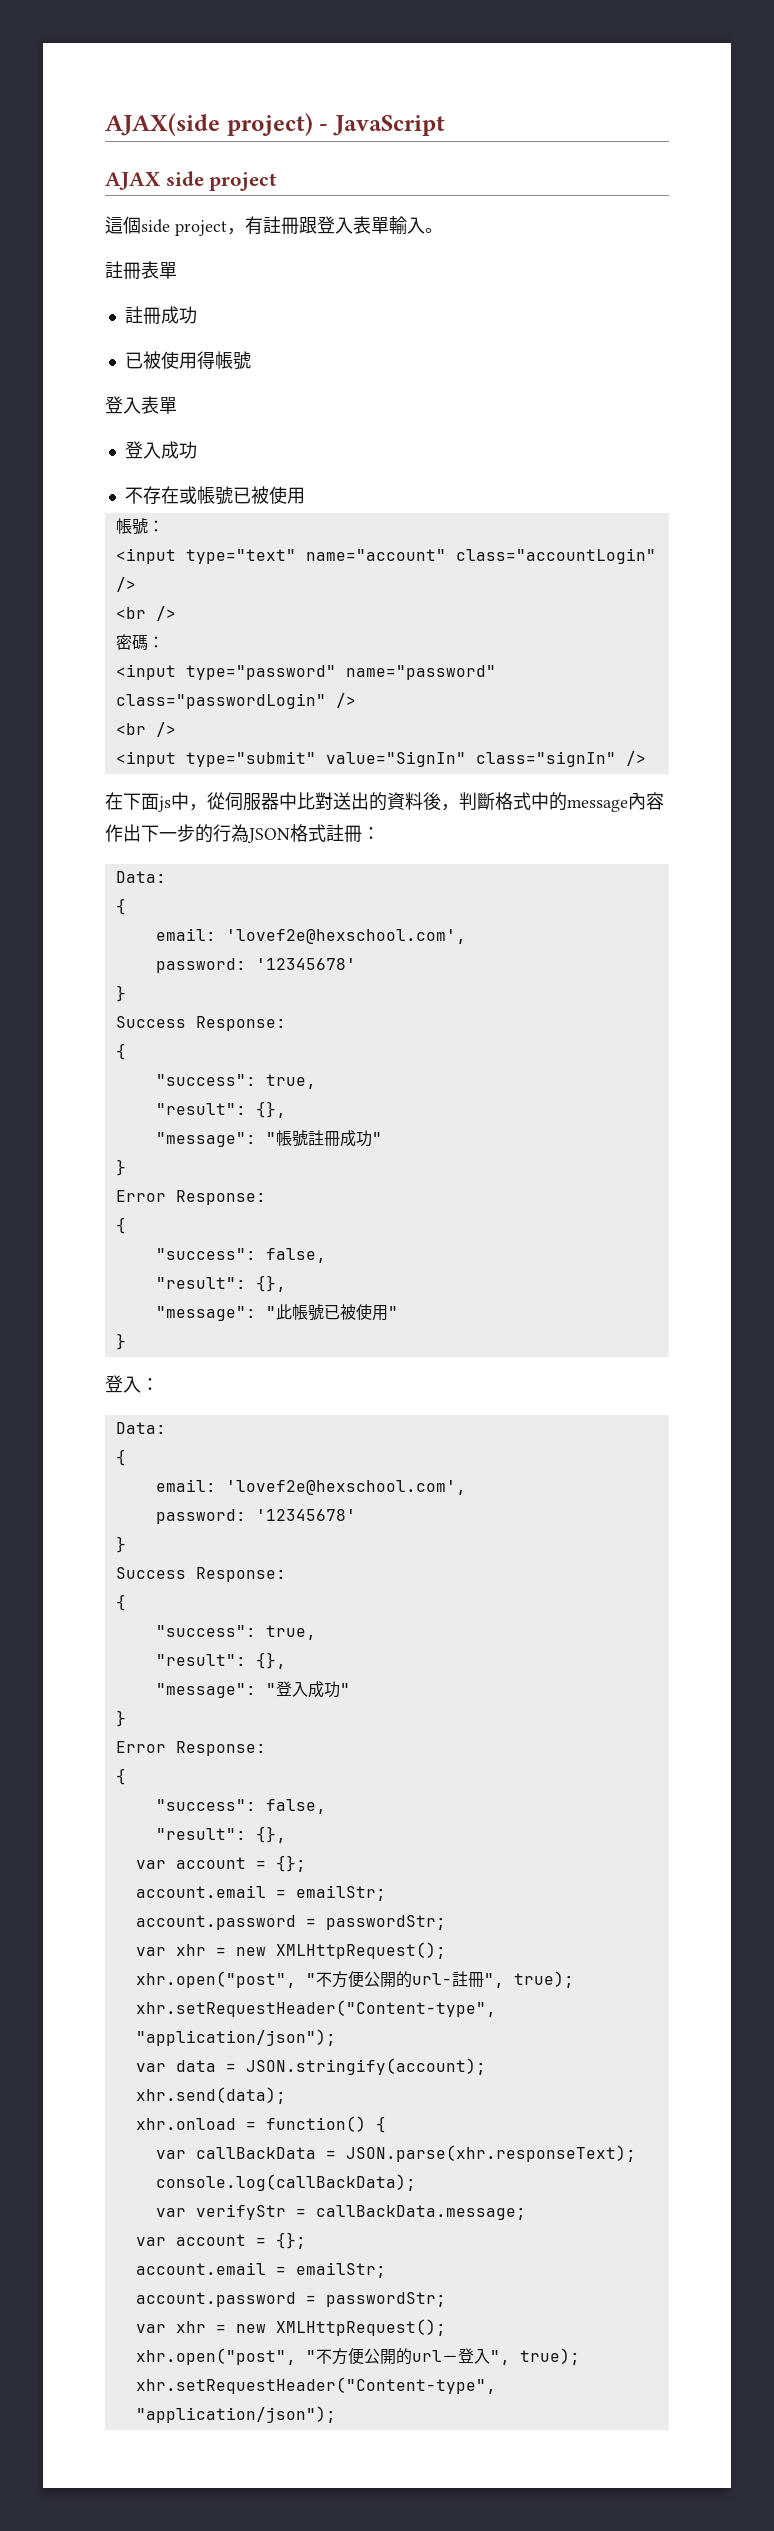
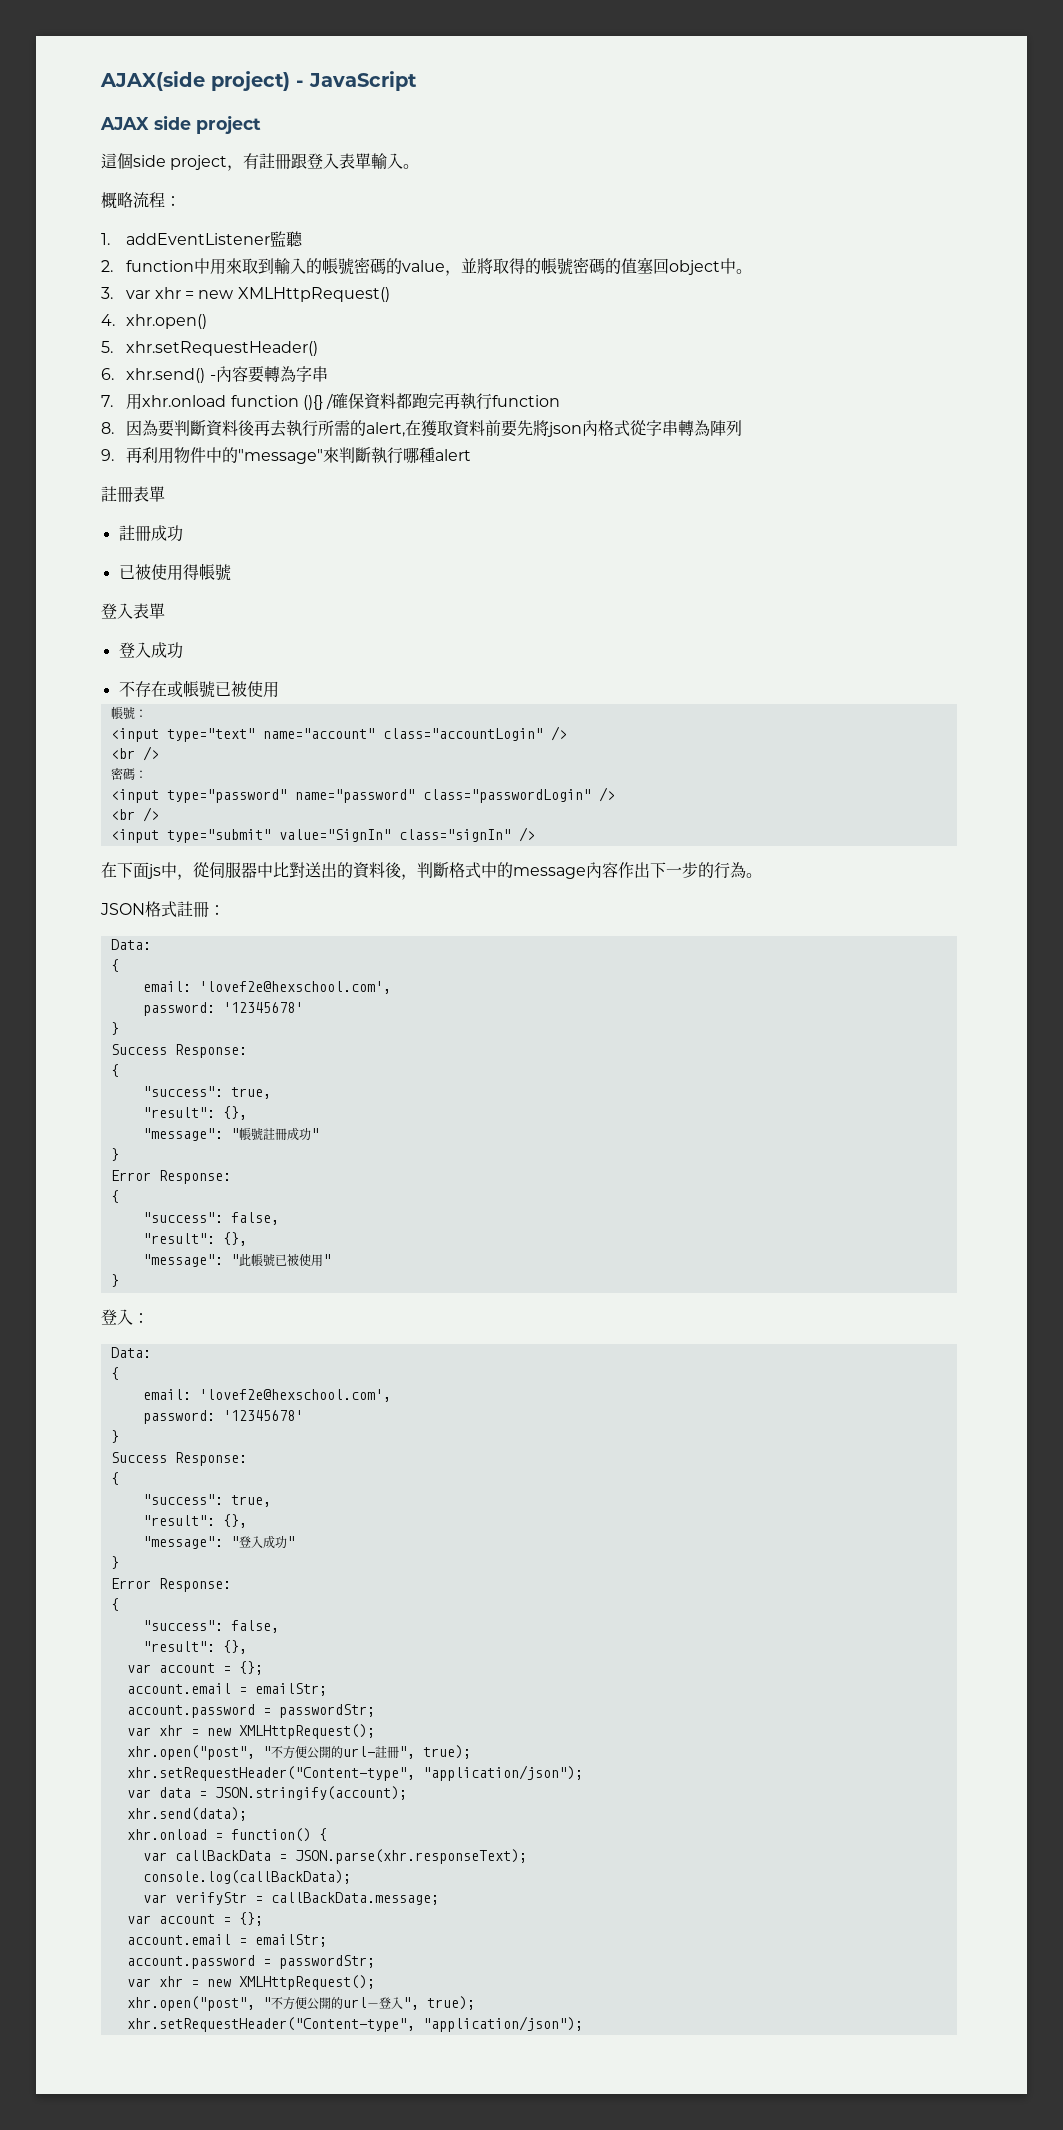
(443, 230) none -> [101,192,181,209] [101,231,304,247] [101,257,753,276] [101,287,390,302] [101,314,208,329] [101,341,319,356] [101,366,328,383] [101,393,561,410] [101,420,743,437] [101,447,472,464] // 概略流程： // 1. addEventListener監聽 // 2. function中用來取到輸入的帳號密碼的value，並將取得的帳號密碼的值塞回object中。 // 3. var xhr = new XMLHttpRequest() // 4. xhr.open() // 5. xhr.setRequestHeader() // 6. xhr.send() -內容要轉為字串 // 7.用xhr.onload function (){} /確保資料都跑完再執行function // 8.因為要判斷資料後再去執行所需的alert,在獲取資料前要先將json內格式從字串轉為陣列 // 9.再利用物件中的"message"來判斷執行哪種alert
(249, 833) none -> [746,873,762,878] 。 //

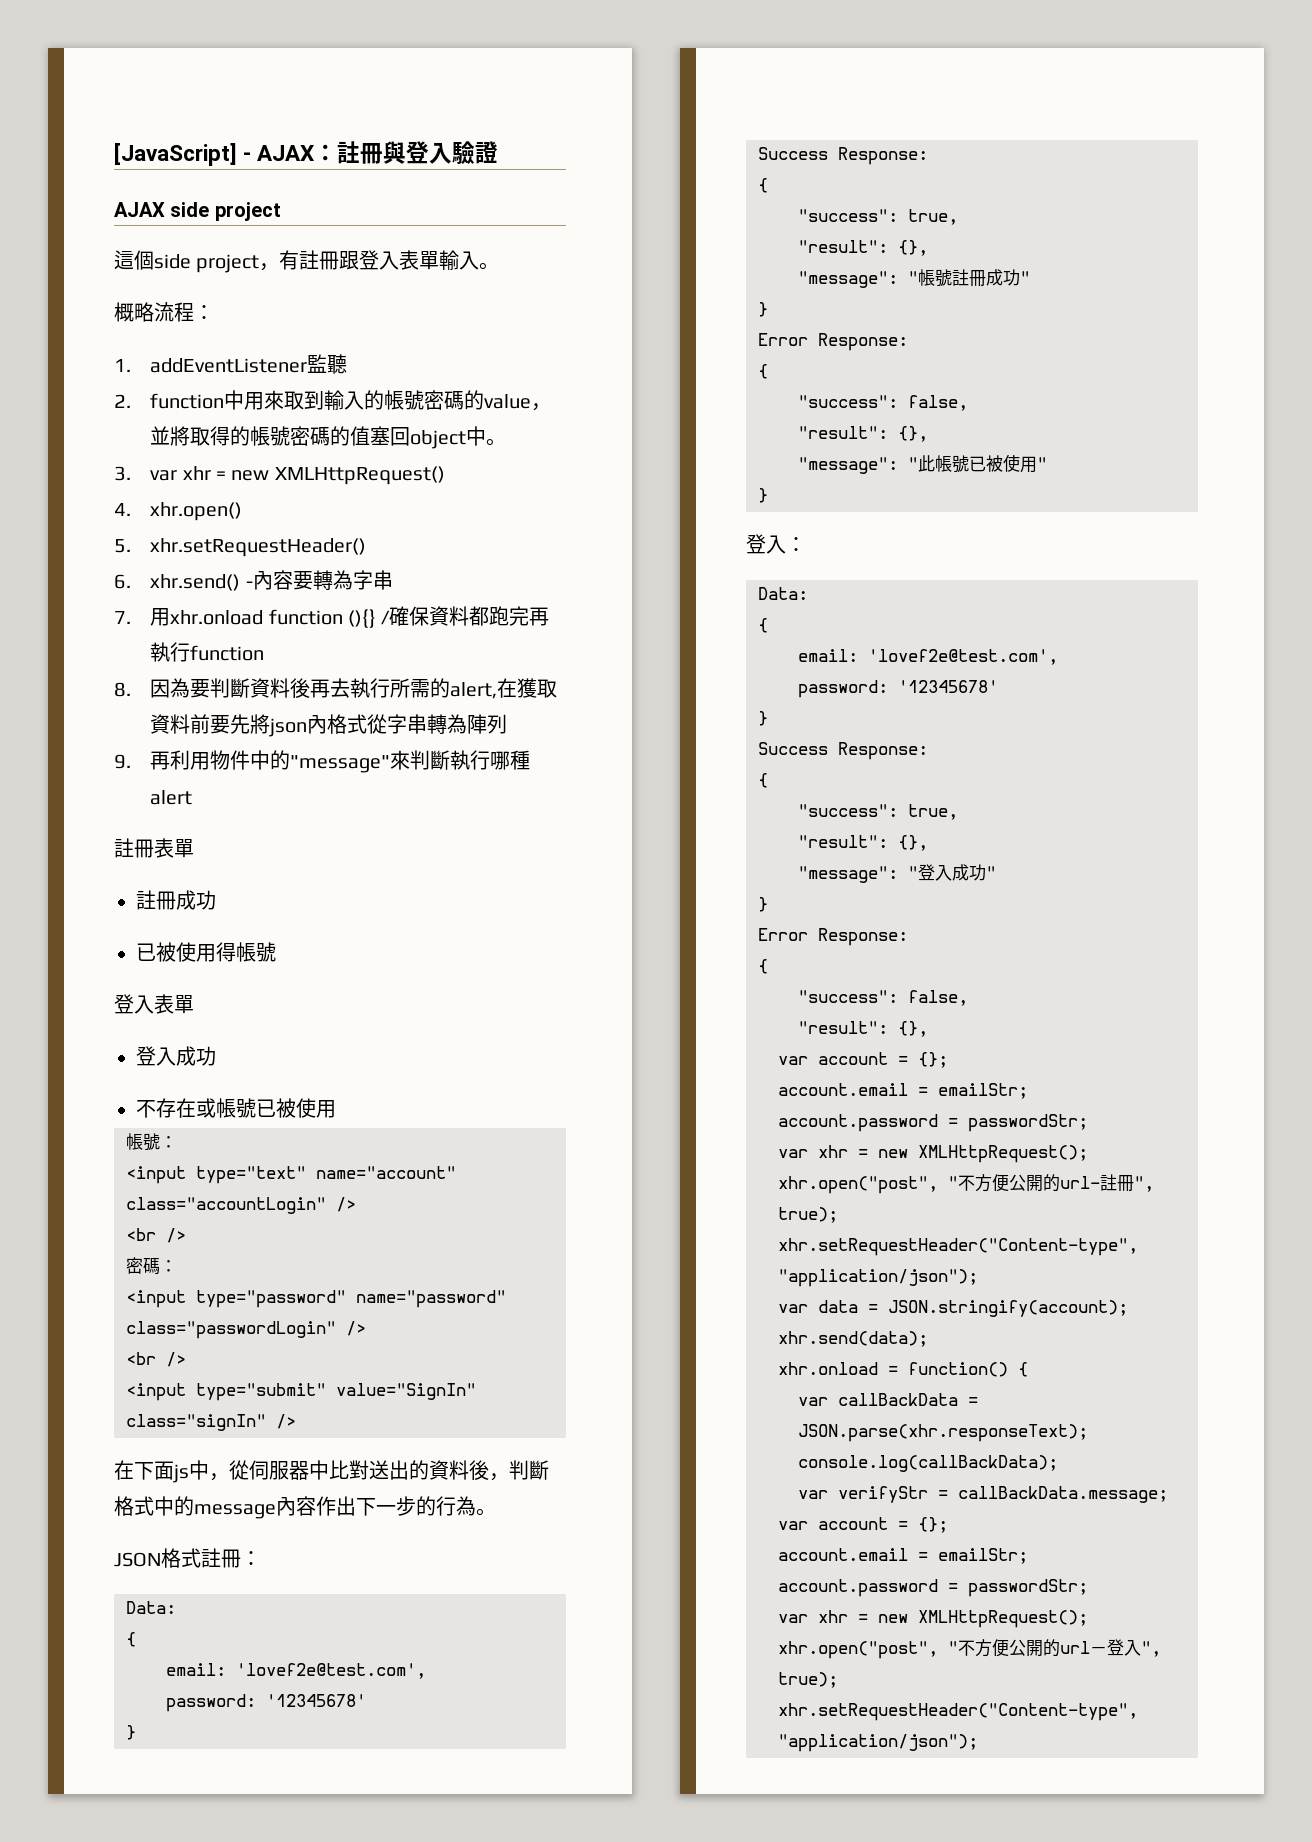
[100,71,417,91] AJAX(side project) - JavaScript -> [114,141,499,166] [JavaScript] - AJAX：註冊與登入驗證
[198,981,391,994] 'lovef2e@hexschool.com', -> [236,1663,426,1679] 'lovef2e@test.com',
[198,1389,391,1402] 'lovef2e@hexschool.com', -> [868,649,1058,665] 'lovef2e@test.com',

